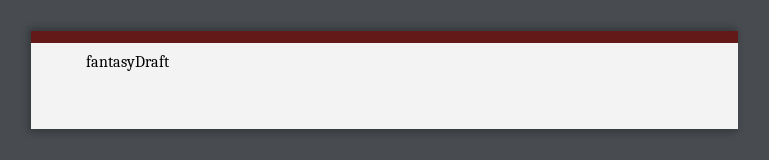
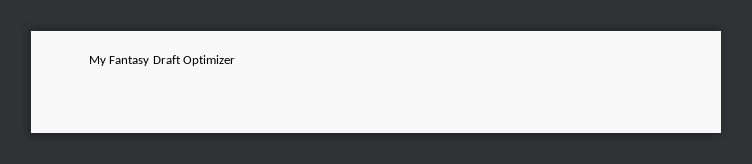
[86,55,170,71] fantasyDraft -> [89,55,236,66] My Fantasy Draft Optimizer

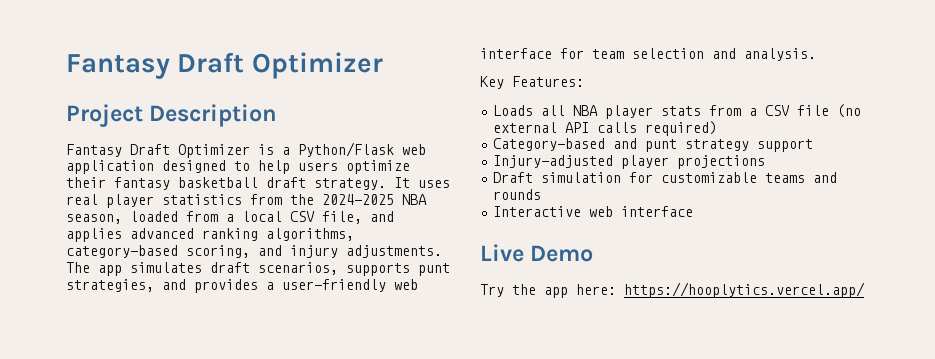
[89,55,236,66] My Fantasy Draft Optimizer -> [66,52,383,79] [66,104,278,127] [66,142,426,158] [66,160,410,174] [66,177,450,190] [66,194,427,208] [66,211,394,224] [66,228,354,242] [66,245,442,258] [66,262,450,276] [66,279,418,293] [480,48,816,61] [480,76,584,89] [493,104,862,119] [493,121,718,136] [493,138,814,152] [493,155,766,169] [493,172,838,183] [493,189,542,200] [493,206,694,217] [480,244,594,262] [480,282,865,298] Fantasy Draft Optimizer // Project Description // Fantasy Draft Optimizer is a Python/Flask web application designed to help users optimize their fantasy basketball draft strategy. It uses real player statistics from the 2024-2025 NBA season, loaded from a local CSV file, and applies advanced ranking algorithms, category-based scoring, and injury adjustments. The app simulates draft scenarios, supports punt strategies, and provides a user-friendly web interface for team selection and analysis. // Key Features: // Loads all NBA player stats from a CSV file (no external API calls required) // Category-based and punt strategy support // Injury-adjusted player projections // Draft simulation for customizable teams and rounds // Interactive web interface // Live Demo // Try the app here: https://hooplytics.vercel.app/

